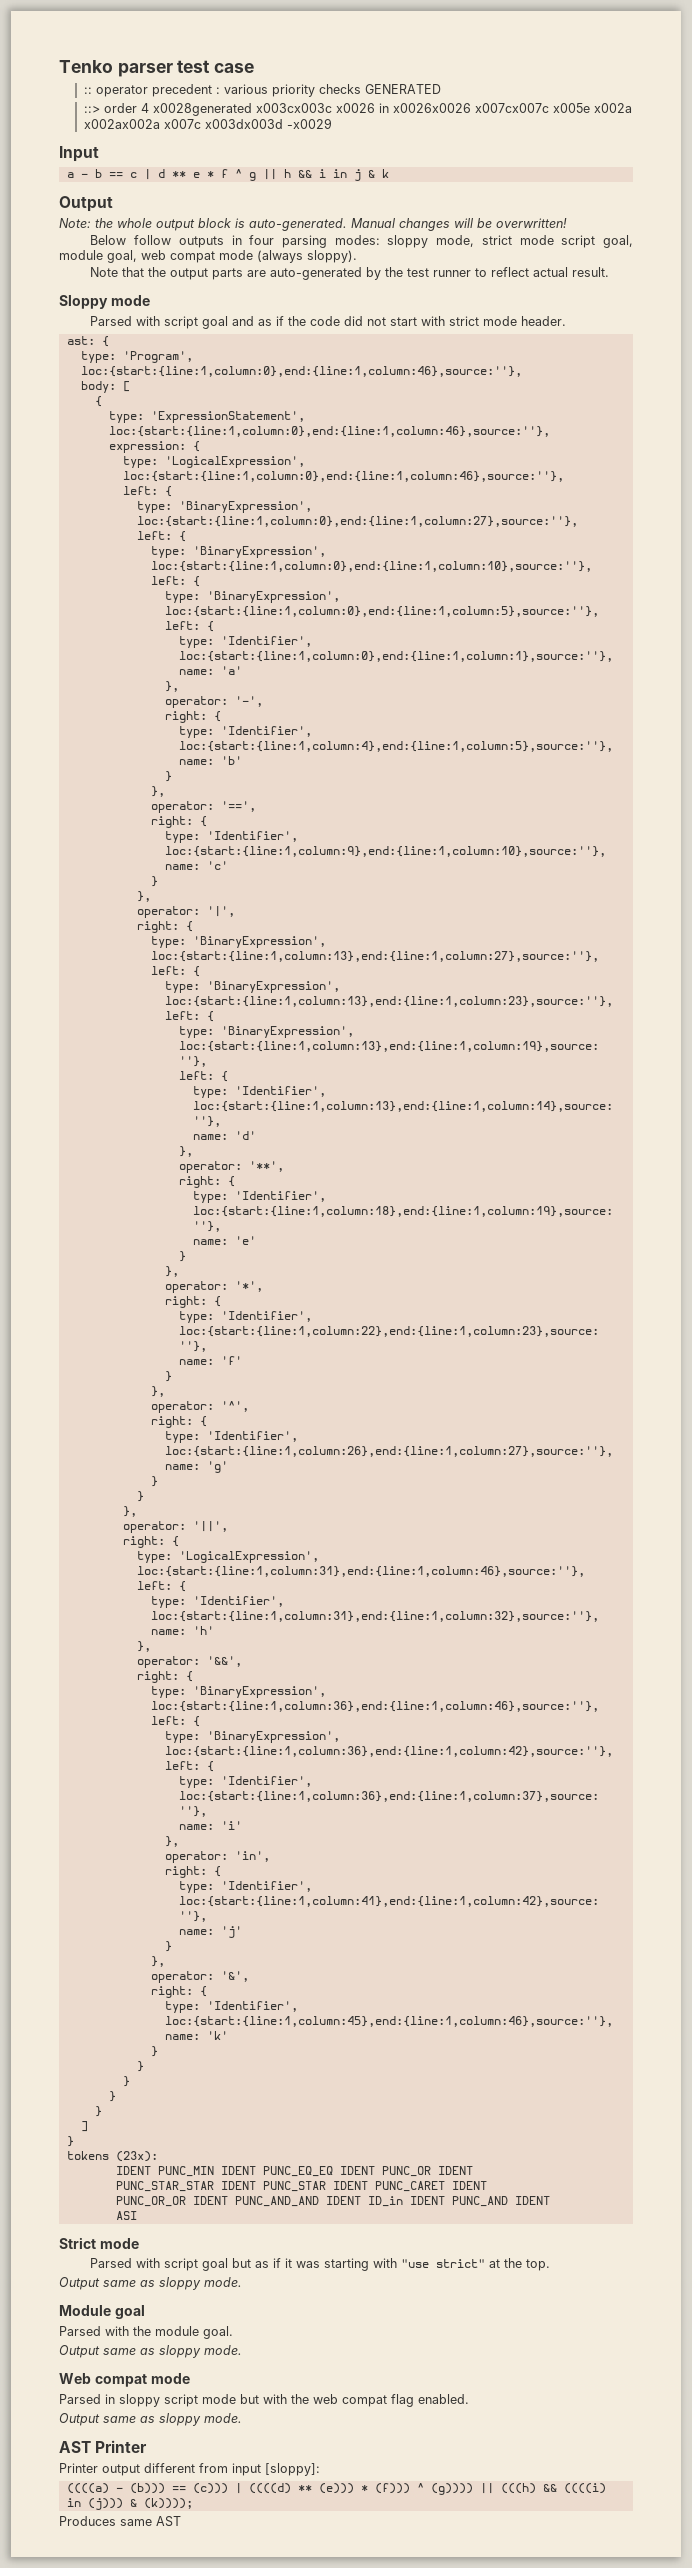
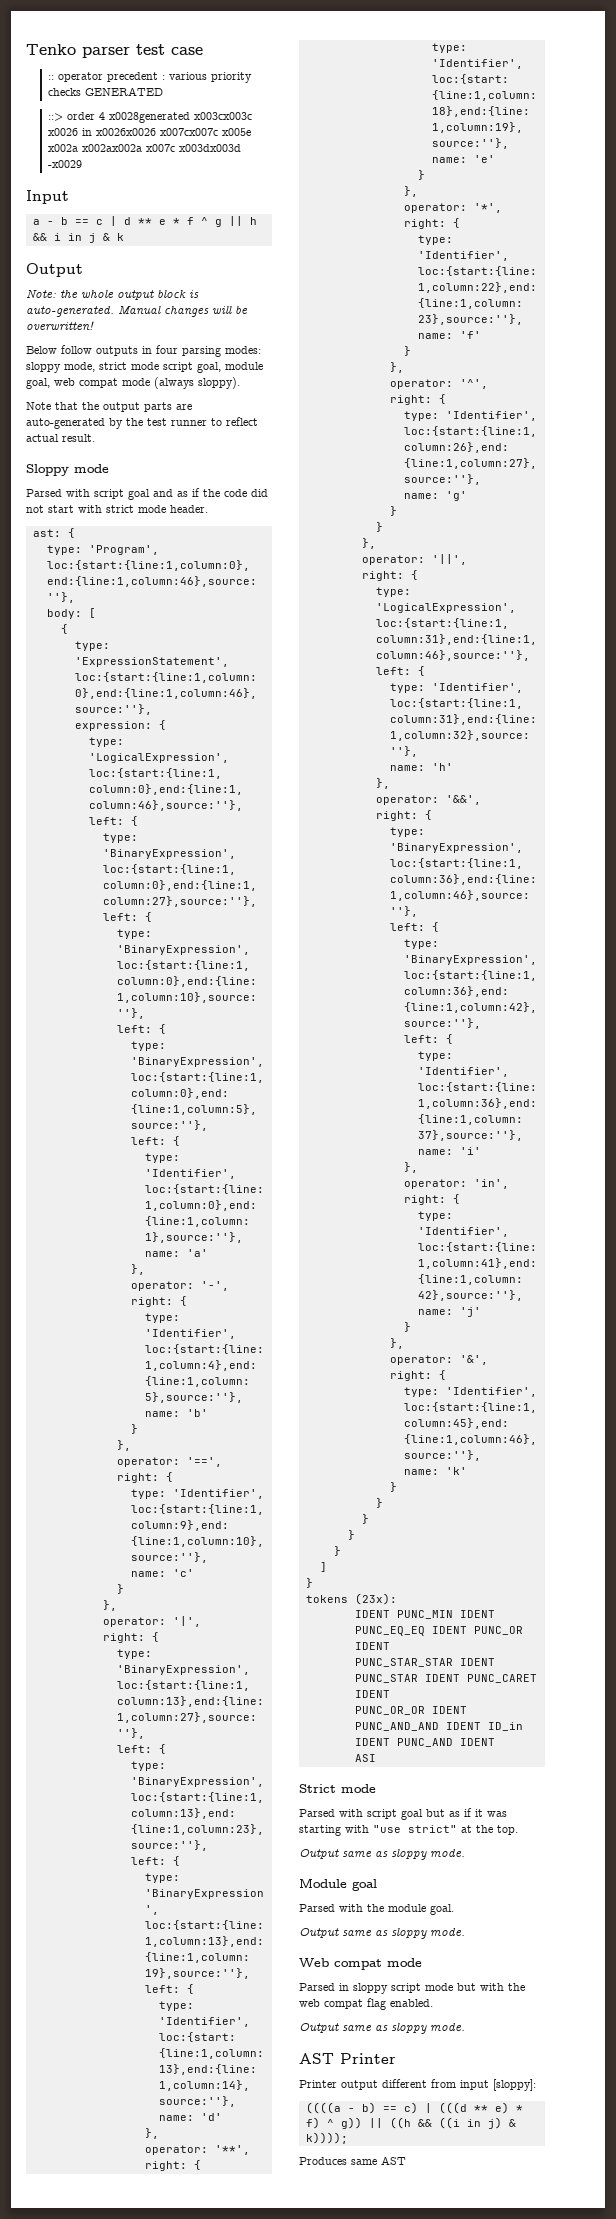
[66,2483,606,2495] [66,2498,193,2510] ((((a) - (b))) == (c))) | ((((d) ** (e))) * (f))) ^ (g)))) || (((h) && ((((i) in (j))) & (k)))); -> [305,2102,523,2114] [305,2117,516,2129] [305,2132,348,2144] ((((a - b) == c) | (((d ** e) * f) ^ g)) || ((h && ((i in j) & k))));

